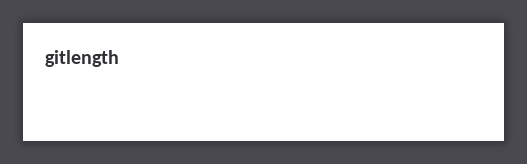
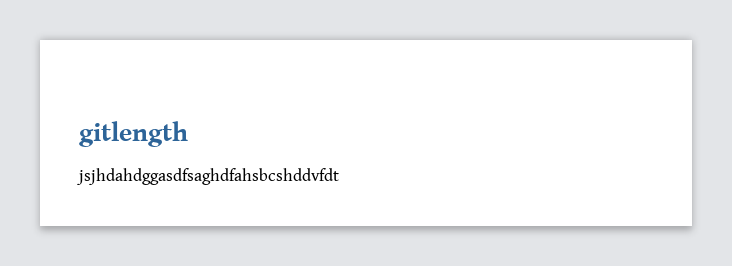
(119, 58) none -> [76,168,339,185] // jsjhdahdggasdfsaghdfahsbcshddvfdt

